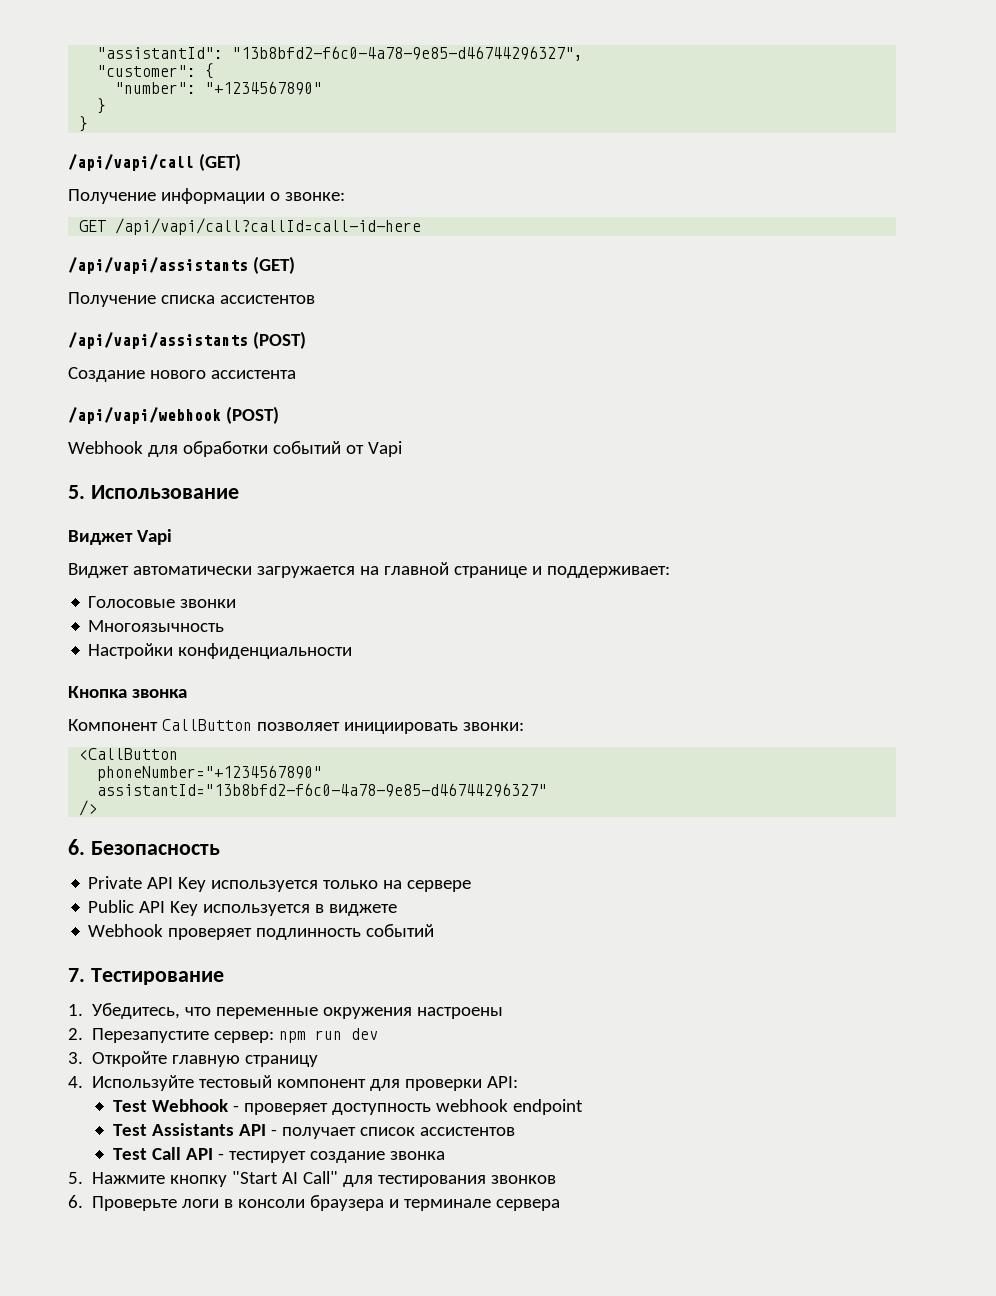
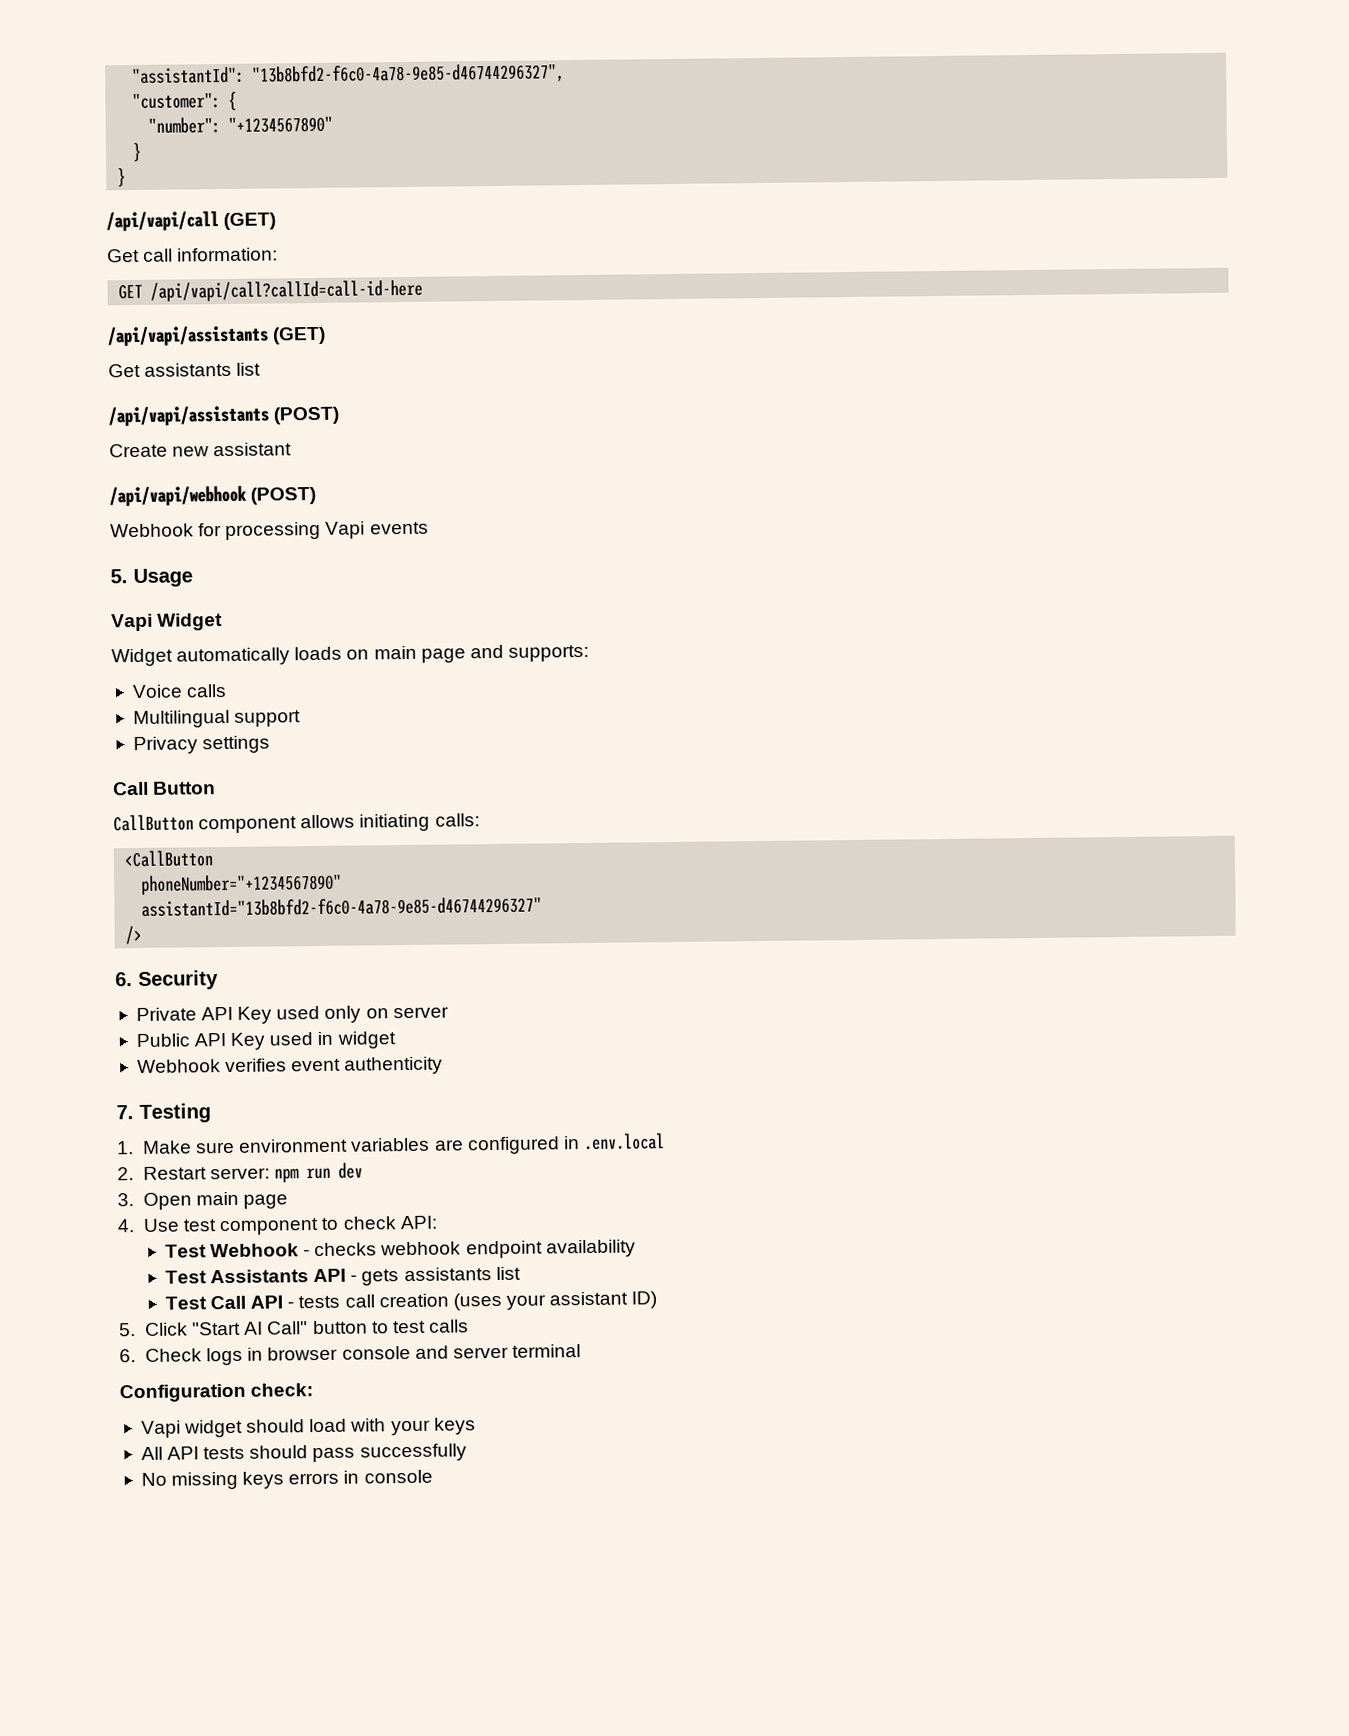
[68,188,345,204] Получение информации о звонке: -> [107,247,279,263] Get call information:
[68,292,315,307] Получение списка ассистентов -> [108,362,262,378] Get assistants list
[68,367,296,382] Создание нового ассистента -> [109,442,293,458] Create new assistant
[147,441,402,457] [68,485,239,499] [68,529,172,545] [68,562,670,578] [88,596,237,608] [88,620,225,632] [88,643,353,659] [68,686,187,698] [68,719,524,734] для обработки событий от Vapi // 5. Использование // Виджет Vapi // Виджет автоматически загружается на главной странице и поддерживает: // Голосовые звонки // Многоязычность // Настройки конфиденциальности // Кнопка звонка // Компонент CallButton позволяет инициировать звонки: -> [198,521,429,540] [110,568,193,588] [111,613,224,632] [111,644,589,667] [131,683,228,699] [132,709,302,729] [132,735,271,755] [113,781,217,796] [113,813,480,834] for processing Vapi events // 5. Usage // Vapi Widget // Widget automatically loads on main page and supports: // Voice calls // Multilingual support // Privacy settings // Call Button // CallButton component allows initiating calls:
[90,841,220,855] Безопасность -> [138,970,219,990] Security
[211,880,472,892] используется только на сервере -> [276,1005,449,1023] used only on server
[203,904,398,916] [88,924,435,940] используется в виджете // Webhook проверяет подлинность событий -> [269,1031,396,1049] [136,1056,444,1075] used in widget // Webhook verifies event authenticity
[90,968,224,985] Тестирование -> [139,1103,211,1123] Testing
[92,1003,504,1019] Убедитесь, что переменные окружения настроены -> [143,1133,665,1155] Make sure environment variables are configured in .env.local
[92,1028,275,1043] Перезапустите сервер: -> [143,1166,271,1180] Restart server:
[92,1051,319,1067] [68,1075,483,1091] Откройте главную страницу // 4. Используйте тестовый компонент для проверки -> [143,1191,289,1210] [117,1216,397,1236] Open main page // 4. Use test component to check
[243,1103,431,1115] проверяет доступность -> [314,1242,378,1257] checks
(583, 1107) none -> [545,1239,636,1258] availability
[281,1127,515,1139] получает список ассистентов -> [361,1266,521,1286] gets assistants list
[228,1151,445,1163] [68,1172,228,1187] тестирует создание звонка // 5. Нажмите кнопку -> [298,1291,658,1311] [119,1322,189,1337] tests call creation (uses your assistant ID) // 5. Click
[343,1175,557,1187] [68,1195,561,1211] для тестирования звонков // 6. Проверьте логи в консоли браузера и терминале сервера -> [312,1319,469,1335] [119,1344,581,1366] [119,1383,314,1403] [140,1417,476,1439] [140,1443,467,1463] [140,1469,433,1490] button to test calls // 6. Check logs in browser console and server terminal // Configuration check: // Vapi widget should load with your keys // All API tests should pass successfully // No missing keys errors in console

